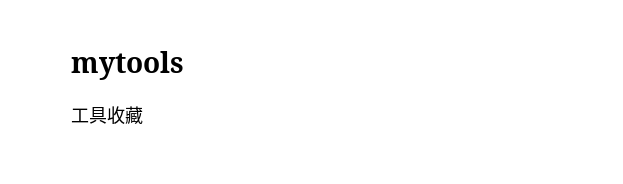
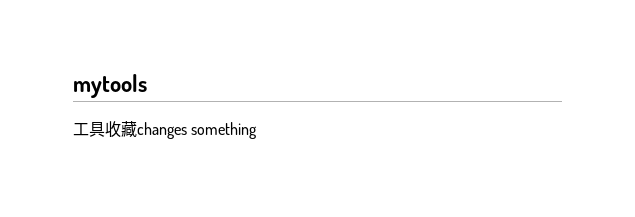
(143, 115) none -> [137,122,258,139] changes something

